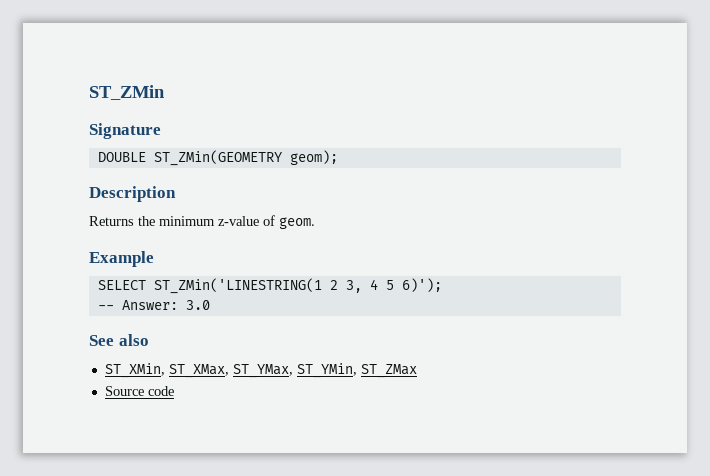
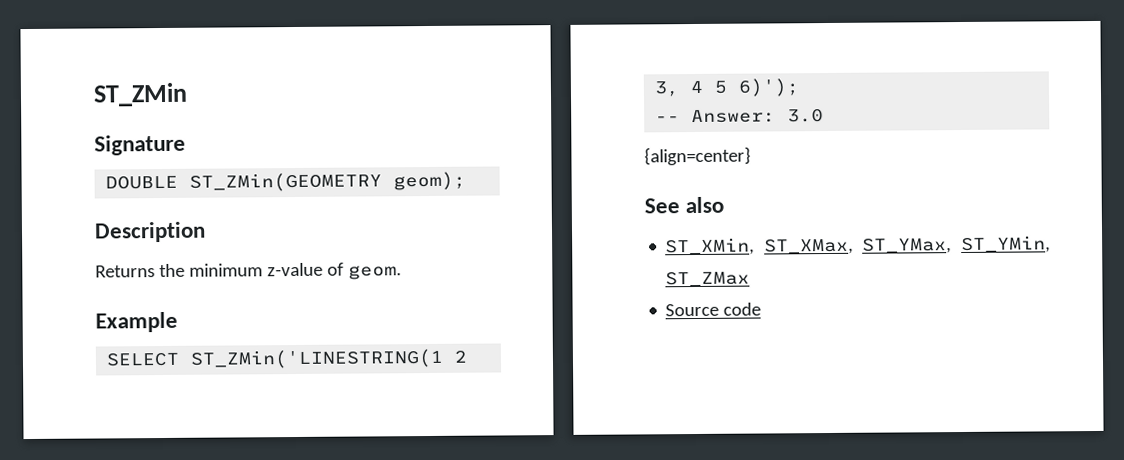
(210, 305) none -> [644,146,751,166] // {align=center}

